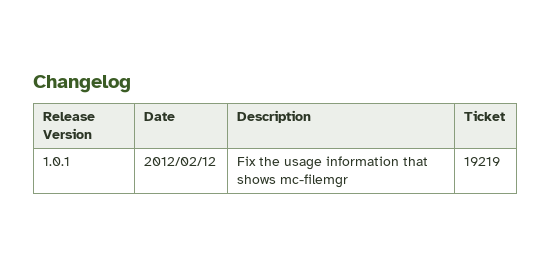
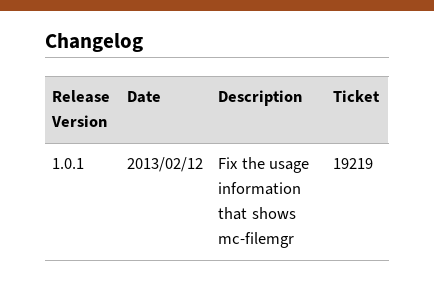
[143,157,216,166] 2012/02/12 -> [127,157,204,172] 2013/02/12

